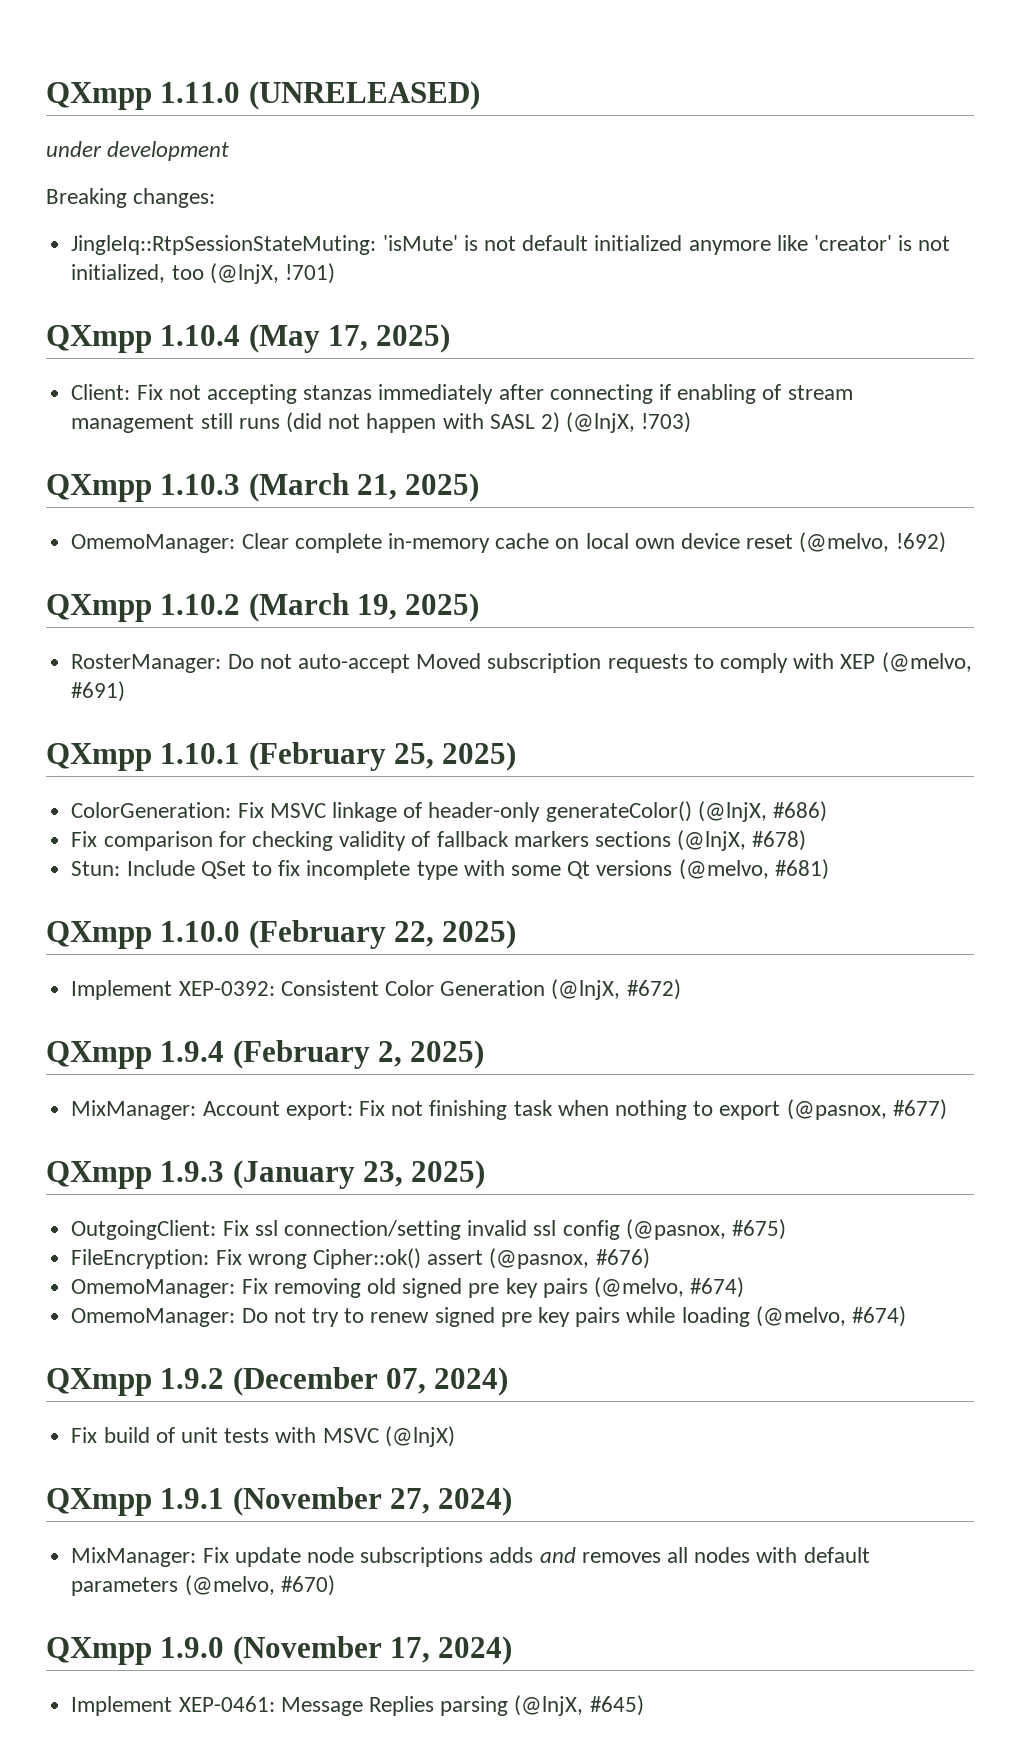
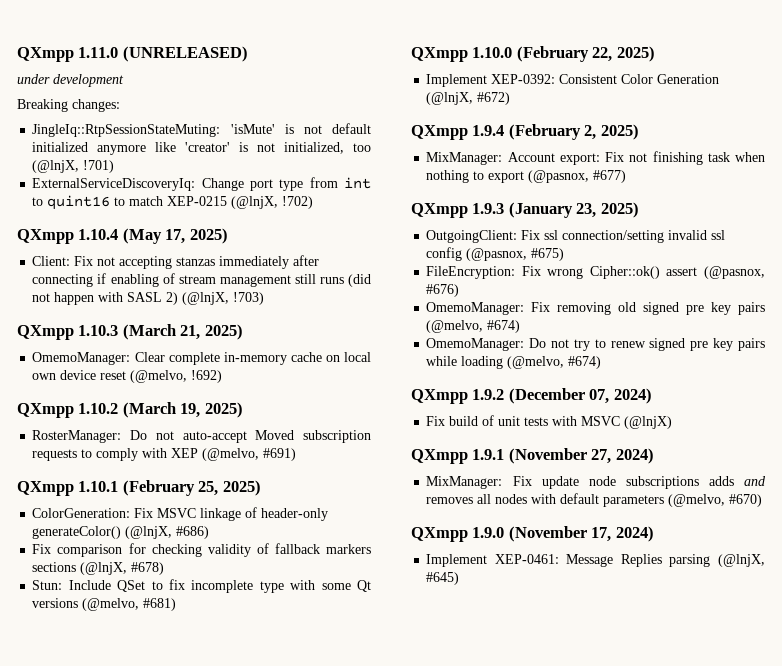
(335, 273) none -> [32,177,371,191] [32,195,314,210] // ExternalServiceDiscoveryIq: Change port type from int to quint16 to match XEP-0215 (@lnjX, !702)

